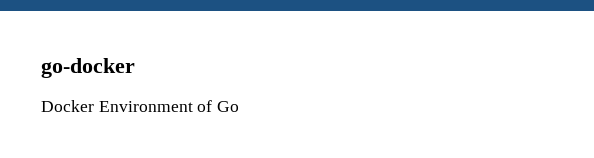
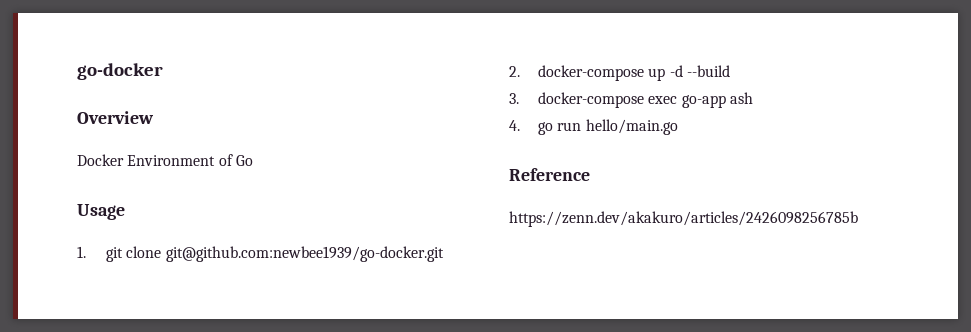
(135, 68) none -> [77,111,154,124] // Overview
(240, 106) none -> [77,204,125,220] [77,246,444,262] [509,65,731,81] [509,92,754,108] [509,119,678,135] [509,168,590,181] [509,211,858,227] // Usage // 1. git clone git@github.com:newbee1939/go-docker.git // 2. docker-compose up -d --build // 3. docker-compose exec go-app ash // 4. go run hello/main.go // Reference // https://zenn.dev/akakuro/articles/2426098256785b

